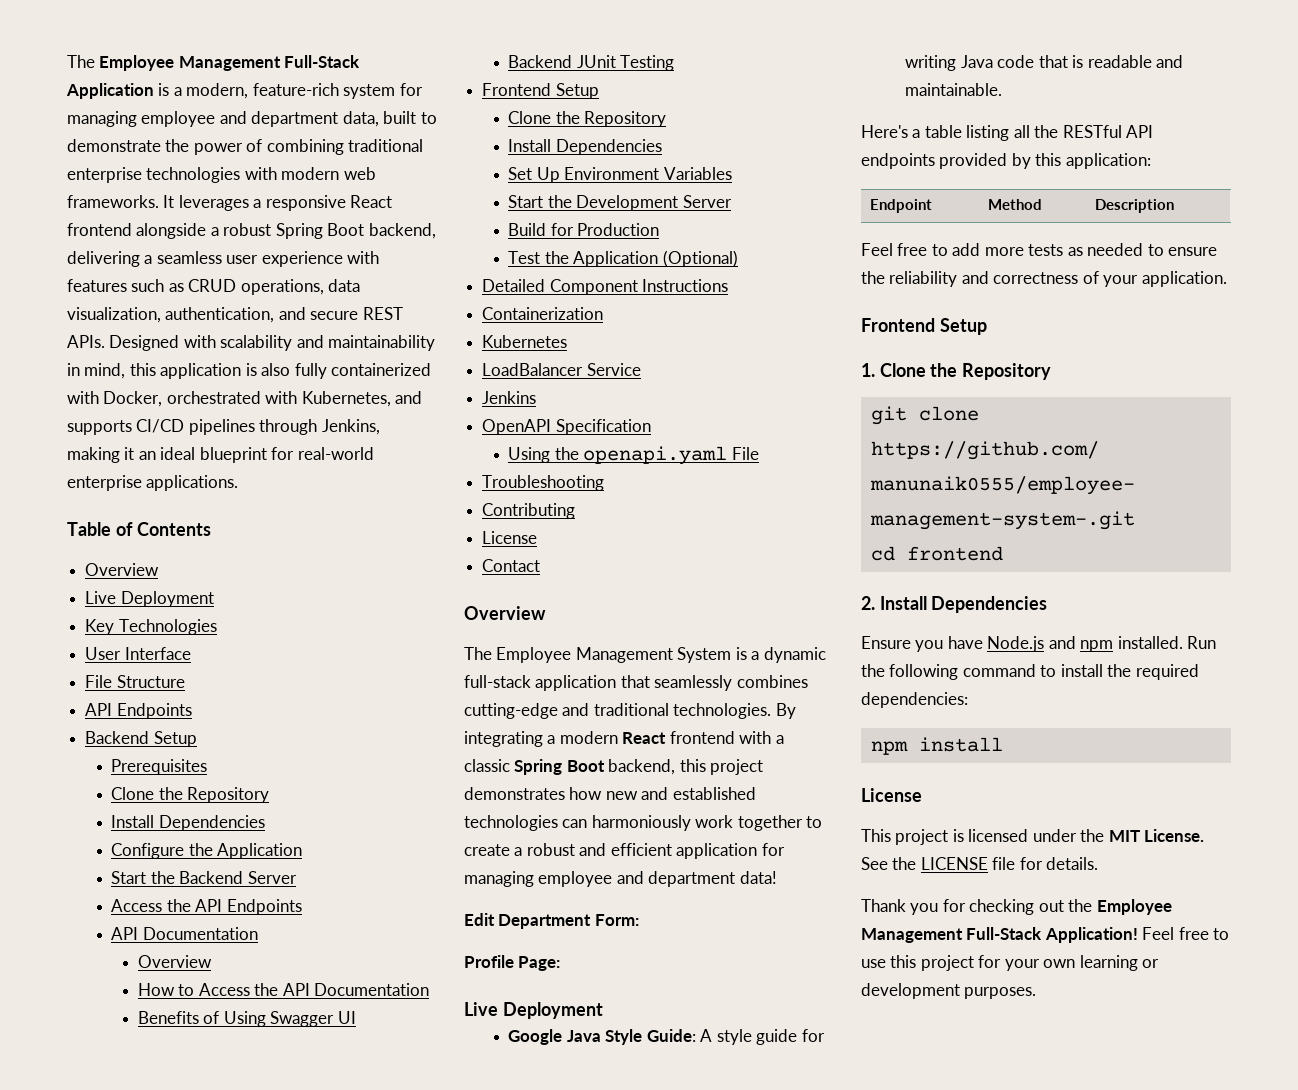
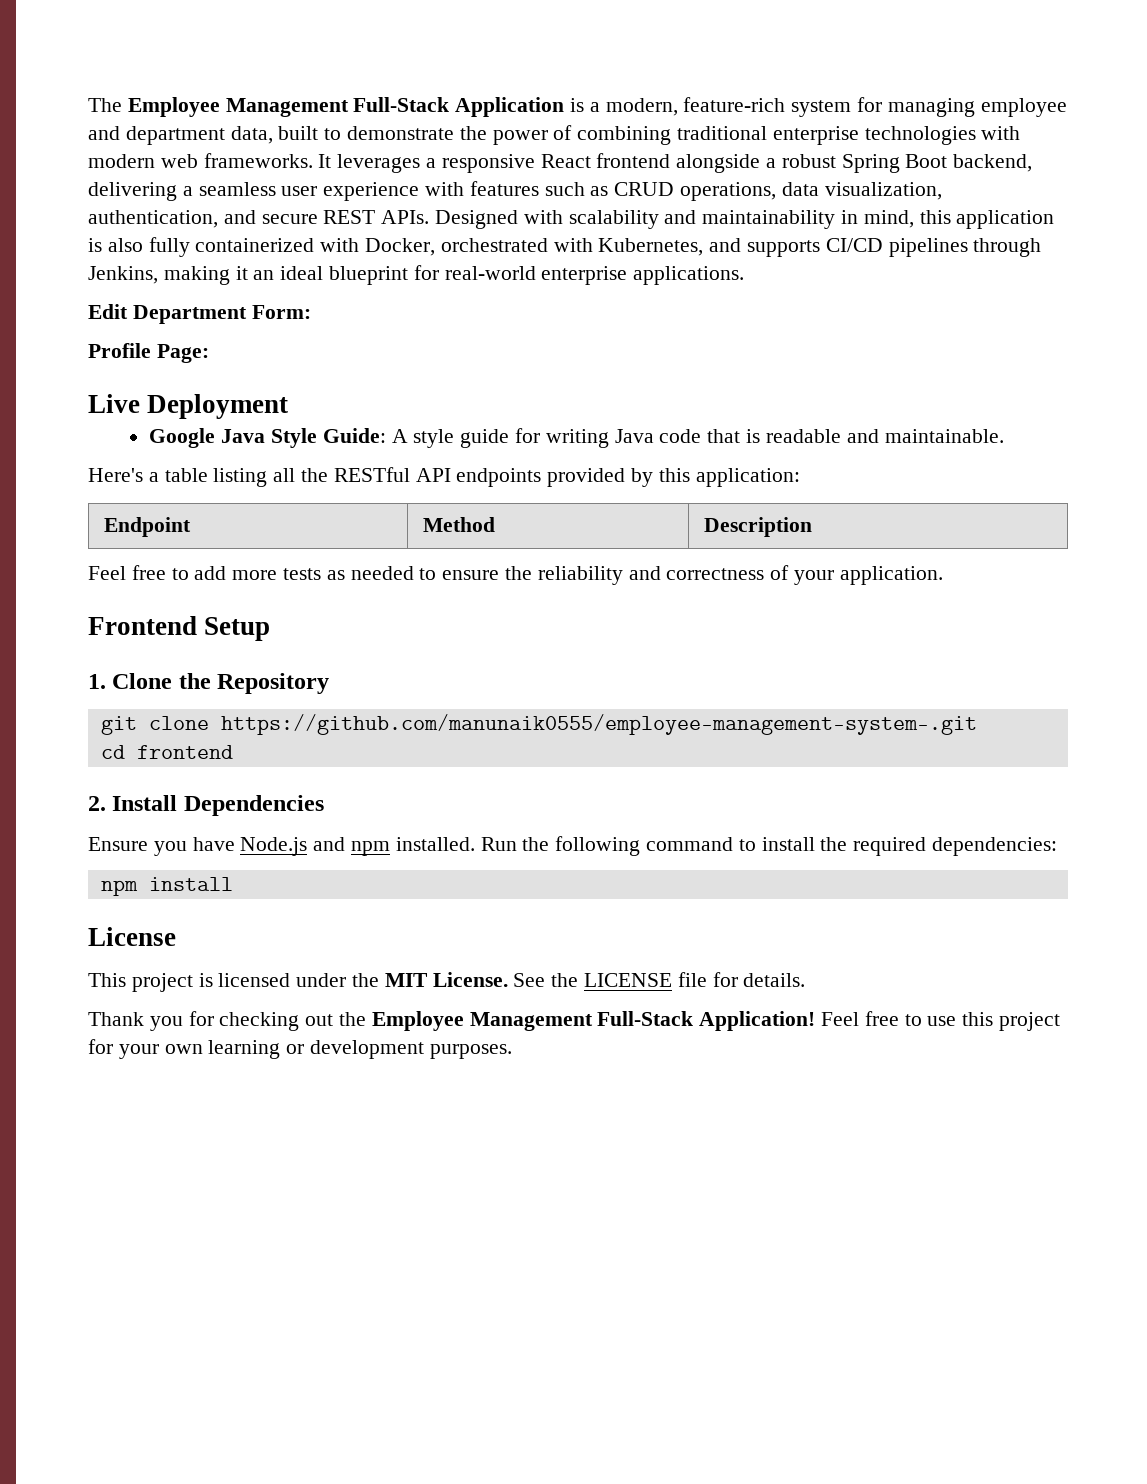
[67,522,211,536] [85,563,160,576] [85,591,214,607] [85,619,217,635] [85,647,191,660] [85,675,185,688] [85,703,192,719] [85,731,197,747] [111,759,208,775] [111,787,270,803] [111,815,265,831] [111,843,303,859] [111,871,297,884] [111,899,302,915] [111,927,258,940] [137,955,212,968] [137,983,430,996] [137,1011,356,1027] [508,55,675,71] [482,83,599,99] [508,111,667,127] [508,139,662,155] [508,167,732,183] [508,195,732,211] [508,223,660,236] [508,250,738,267] [482,279,729,295] [482,307,604,320] [482,335,568,348] [482,363,641,376] [482,391,537,404] [482,419,651,435] [508,446,759,465] [482,475,605,491] [482,503,576,519] [482,531,538,544] [482,559,541,572] [464,606,546,620] [464,647,826,663] [464,675,808,691] [464,703,796,719] [464,731,784,747] [464,759,764,775] [464,787,756,800] [464,815,823,831] [464,843,785,859] [464,871,777,887] // Table of Contents // Overview // Live Deployment // Key Technologies // User Interface // File Structure // API Endpoints // Backend Setup // Prerequisites // Clone the Repository // Install Dependencies // Configure the Application // Start the Backend Server // Access the API Endpoints // API Documentation // Overview // How to Access the API Documentation // Benefits of Using Swagger UI // Backend JUnit Testing // Frontend Setup // Clone the Repository // Install Dependencies // Set Up Environment Variables // Start the Development Server // Build for Production // Test the Application (Optional) // Detailed Component Instructions // Containerization // Kubernetes // LoadBalancer Service // Jenkins // OpenAPI Specification // Using the openapi.yaml File // Troubleshooting // Contributing // License // Contact // Overview // The Employee Management System is a dynamic full-stack application that seamlessly combines cutting-edge and traditional technologies. By integrating a modern React frontend with a classic Spring Boot backend, this project demonstrates how new and established technologies can harmoniously work together to create a robust and efficient application for managing employee and department data! -> (745, 275) none

